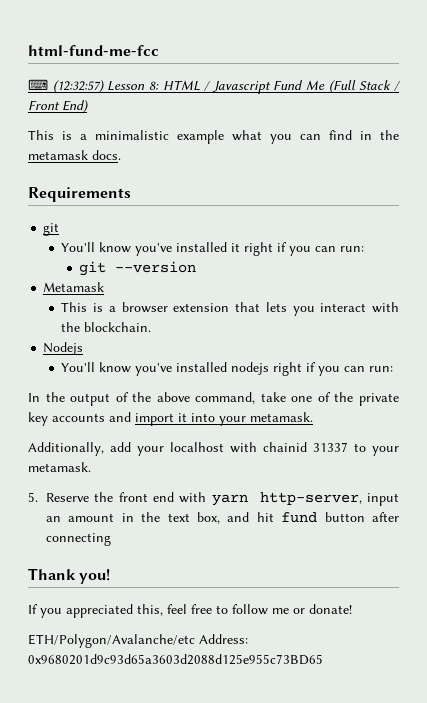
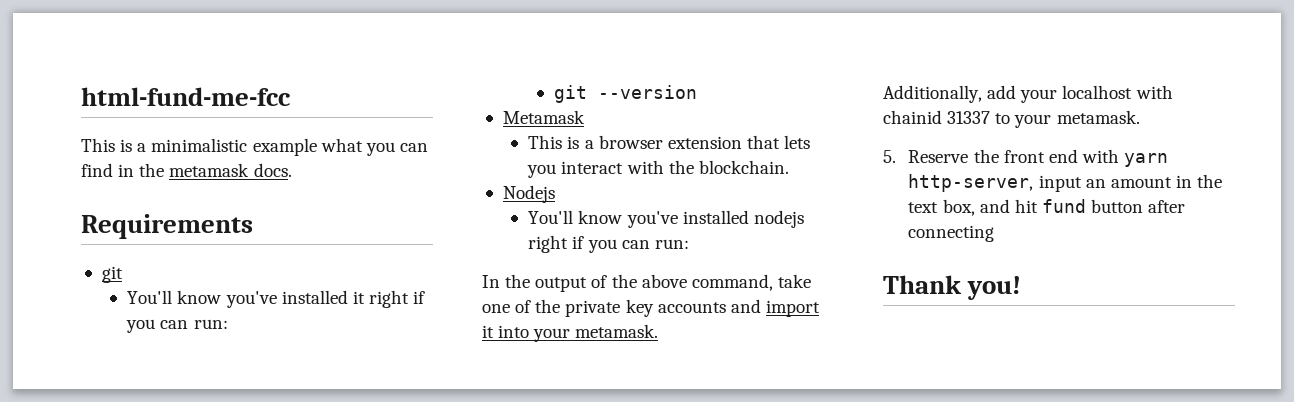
[28,79,401,94] [28,100,89,113] // ⌨ (12:32:57) Lesson 8: HTML / Javascript Fund Me (Full Stack / Front End) -> (291, 96) none
[28,604,352,618] [28,634,248,648] [28,654,323,665] // If you appreciated this, feel free to follow me or donate! // ETH/Polygon/Avalanche/etc Address: 0x9680201d9c93d65a3603d2088d125e955c73BD65 -> (1022, 288) none

